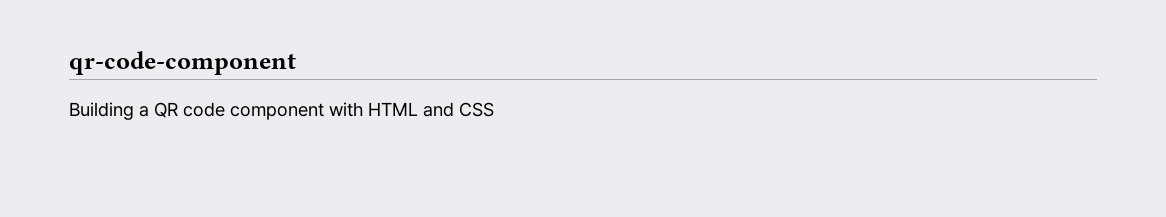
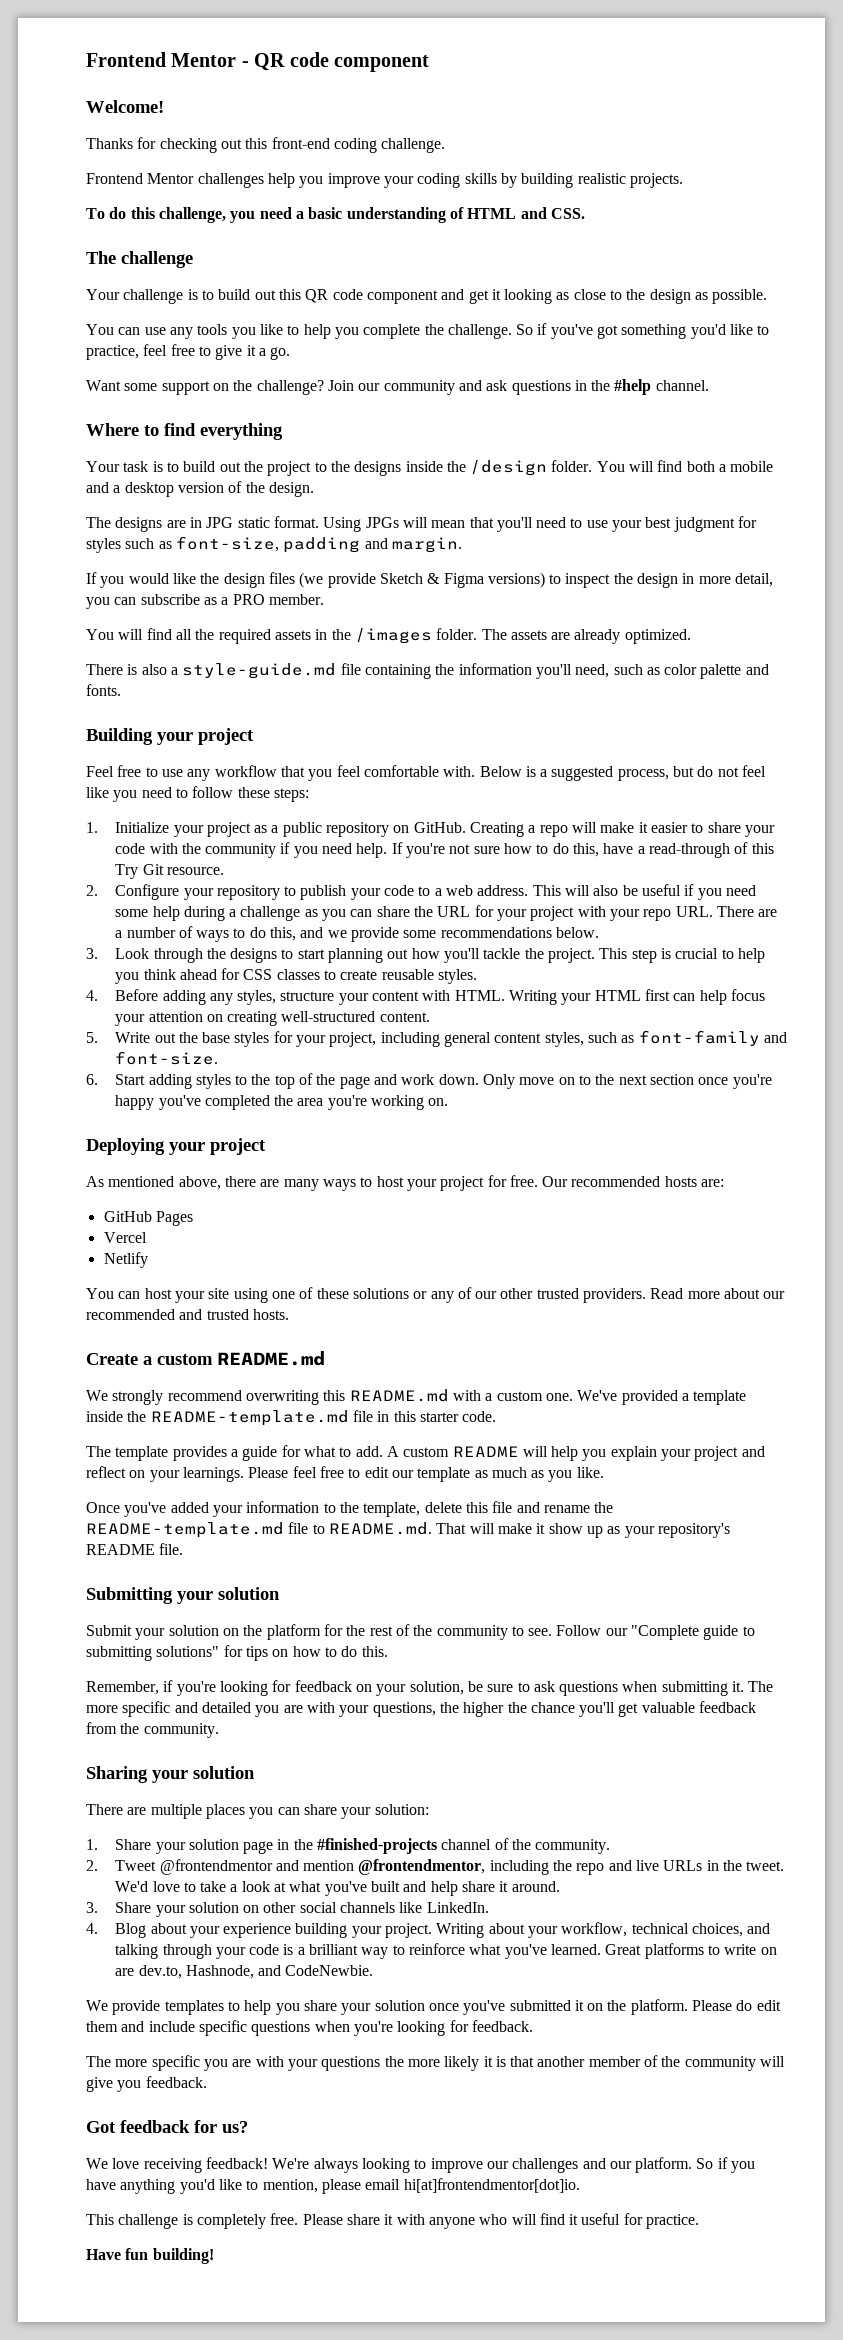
[69,51,296,75] [69,102,494,120] qr-code-component // Building a QR code component with HTML and CSS -> [86,52,429,72] [86,100,164,113] [86,137,446,153] [86,173,683,188] [86,207,585,223] [86,251,193,268] [86,289,768,304] [86,323,770,339] [86,344,291,360] [86,379,709,395] [86,423,283,440] [86,460,774,476] [86,481,314,497] [86,516,758,532] [86,536,462,553] [86,572,774,588] [86,594,324,609] [86,628,691,644] [86,663,769,679] [86,684,121,696] [86,728,254,745] [86,765,767,781] [86,786,309,802] [86,822,775,837] [115,842,774,858] [115,864,224,879] [86,884,756,900] [115,905,778,921] [115,926,600,942] [86,948,765,963] [115,968,478,984] [86,989,765,1005] [115,1011,430,1026] [86,1030,787,1047] [115,1051,219,1065] [86,1073,772,1089] [115,1095,449,1110] [86,1138,266,1155] [86,1175,725,1191] [103,1211,193,1226] [103,1232,147,1243] [103,1252,148,1268] [86,1287,786,1303] [86,1309,289,1320] [86,1351,325,1366] [86,1389,747,1405] [86,1410,497,1426] [86,1445,765,1461] [86,1466,604,1482] [86,1501,614,1517] [86,1522,730,1538] [86,1543,184,1555] [86,1587,280,1604] [86,1624,755,1640] [86,1645,388,1661] [86,1680,774,1696] [86,1701,757,1717] [86,1722,219,1738] [86,1766,255,1783] [86,1804,429,1819] [86,1838,611,1854] [86,1859,785,1875] [115,1881,560,1896] [86,1902,489,1917] [86,1922,771,1938] [115,1943,777,1959] [115,1965,374,1979] [86,1999,781,2015] [86,2020,533,2036] [86,2055,786,2071] [86,2076,207,2092] [86,2120,248,2133] [86,2157,756,2173] [86,2178,580,2194] [86,2213,700,2229] [86,2248,214,2264] Frontend Mentor - QR code component // Welcome! // Thanks for checking out this front-end coding challenge. // Frontend Mentor challenges help you improve your coding skills by building realistic projects. // To do this challenge, you need a basic understanding of HTML and CSS. // The challenge // Your challenge is to build out this QR code component and get it looking as close to the design as possible. // You can use any tools you like to help you complete the challenge. So if you've got something you'd like to practice, feel free to give it a go. // Want some support on the challenge? Join our community and ask questions in the #help channel. // Where to find everything // Your task is to build out the project to the designs inside the /design folder. You will find both a mobile and a desktop version of the design. // The designs are in JPG static format. Using JPGs will mean that you'll need to use your best judgment for styles such as font-size, padding and margin. // If you would like the design files (we provide Sketch & Figma versions) to inspect the design in more detail, you can subscribe as a PRO member. // You will find all the required assets in the /images folder. The assets are already optimized. // There is also a style-guide.md file containing the information you'll need, such as color palette and fonts. // Building your project // Feel free to use any workflow that you feel comfortable with. Below is a suggested process, but do not feel like you need to follow these steps: // 1. Initialize your project as a public repository on GitHub. Creating a repo will make it easier to share your code with the community if you need help. If you're not sure how to do this, have a read-through of this Try Git resource. // 2. Configure your repository to publish your code to a web address. This will also be useful if you need some help during a challenge as you can share the URL for your project with your repo URL. There are a number of ways to do this, and we provide some recommendations below. // 3. Look through the designs to start planning out how you'll tackle the project. This step is crucial to help you think ahead for CSS classes to create reusable styles. // 4. Before adding any styles, structure your content with HTML. Writing your HTML first can help focus your attention on creating well-structured content. // 5. Write out the base styles for your project, including general content styles, such as font-family and font-size. // 6. Start adding styles to the top of the page and work down. Only move on to the next section once you're happy you've completed the area you're working on. // Deploying your project // As mentioned above, there are many ways to host your project for free. Our recommended hosts are: // GitHub Pages // Vercel // Netlify // You can host your site using one of these solutions or any of our other trusted providers. Read more about our recommended and trusted hosts. // Create a custom README.md // We strongly recommend overwriting this README.md with a custom one. We've provided a template inside the README-template.md file in this starter code. // The template provides a guide for what to add. A custom README will help you explain your project and reflect on your learnings. Please feel free to edit our template as much as you like. // Once you've added your information to the template, delete this file and rename the README-template.md file to README.md. That will make it show up as your repository's README file. // Submitting your solution // Submit your solution on the platform for the rest of the community to see. Follow our "Complete guide to submitting solutions" for tips on how to do this. // Remember, if you're looking for feedback on your solution, be sure to ask questions when submitting it. The more specific and detailed you are with your questions, the higher the chance you'll get valuable feedback from the community. // Sharing your solution // There are multiple places you can share your solution: // 1. Share your solution page in the #finished-projects channel of the community. // 2. Tweet @frontendmentor and mention @frontendmentor, including the repo and live URLs in the tweet. We'd love to take a look at what you've built and help share it around. // 3. Share your solution on other social channels like LinkedIn. // 4. Blog about your experience building your project. Writing about your workflow, technical choices, and talking through your code is a brilliant way to reinforce what you've learned. Great platforms to write on are dev.to, Hashnode, and CodeNewbie. // We provide templates to help you share your solution once you've submitted it on the platform. Please do edit them and include specific questions when you're looking for feedback. // The more specific you are with your questions the more likely it is that another member of the community will give you feedback. // Got feedback for us? // We love receiving feedback! We're always looking to improve our challenges and our platform. So if you have anything you'd like to mention, please email hi[at]frontendmentor[dot]io. // This challenge is completely free. Please share it with anyone who will find it useful for practice. // Have fun building!

